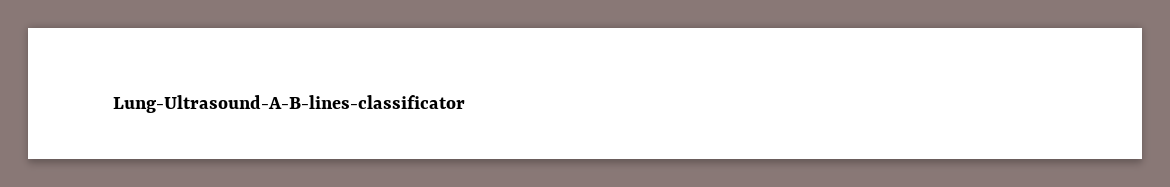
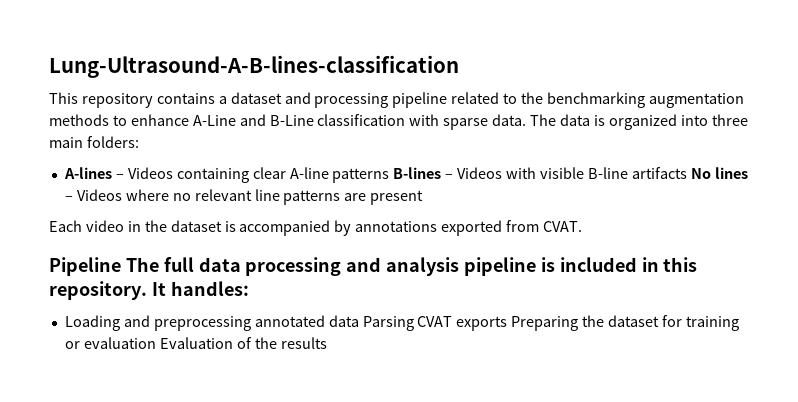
[113,95,465,113] Lung-Ultrasound-A-B-lines-classificator -> [49,55,459,78] [49,92,744,108] [49,114,748,130] [49,136,139,148] [63,167,748,183] [64,189,424,205] [49,220,583,236] [49,257,698,276] [49,281,249,300] [64,315,739,331] [64,337,327,349] Lung-Ultrasound-A-B-lines-classification // This repository contains a dataset and processing pipeline related to the benchmarking augmentation methods to enhance A-Line and B-Line classification with sparse data. The data is organized into three main folders: // A-lines – Videos containing clear A-line patterns B-lines – Videos with visible B-line artifacts No lines – Videos where no relevant line patterns are present // Each video in the dataset is accompanied by annotations exported from CVAT. // Pipeline The full data processing and analysis pipeline is included in this repository. It handles: // Loading and preprocessing annotated data Parsing CVAT exports Preparing the dataset for training or evaluation Evaluation of the results

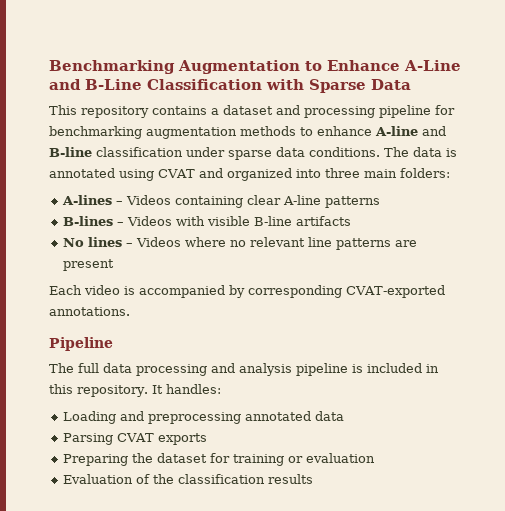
[49,55,459,78] Lung-Ultrasound-A-B-lines-classification -> [49,60,461,74] [49,79,411,93] Benchmarking Augmentation to Enhance A-Line and B-Line Classification with Sparse Data
[451,92,544,104] related to the -> [435,105,455,115] for
[192,114,605,130] A-Line and B-Line classification with sparse data. The data is -> [375,126,446,136] [49,147,457,160] [49,168,223,181] A-line and B-line classification under sparse data conditions. The data is annotated using CVAT and
(390, 175) none -> (380, 202) //
(687, 173) none -> (351, 221) //
[127,220,583,236] in the dataset is accompanied by annotations exported from CVAT. -> [124,285,445,298] [49,307,130,316] is accompanied by corresponding CVAT-exported annotations.
(121, 266) none -> (113, 344) //
(359, 321) none -> (344, 416) //
(508, 323) none -> (207, 439) //
(156, 343) none -> (375, 458) //
(277, 343) none -> [177,474,265,484] classification

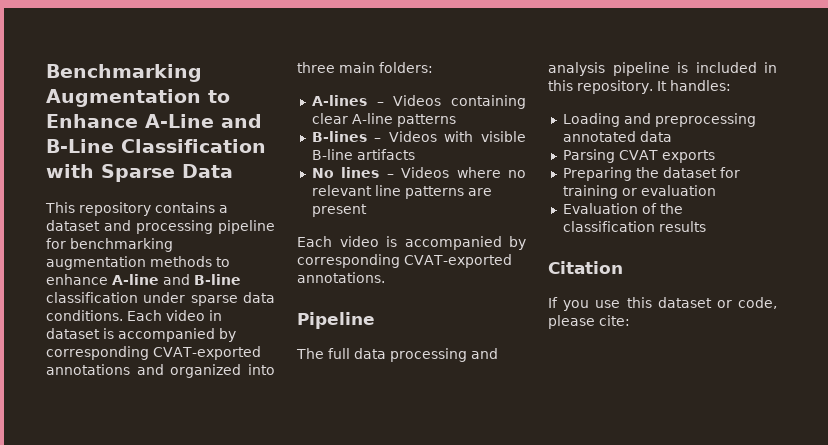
[384,147,457,157] [49,168,195,181] The data is annotated using CVAT -> [127,310,222,321] [46,328,236,342] [46,346,261,360] [46,364,130,375] Each video in dataset is accompanied by corresponding CVAT-exported annotations
(313, 479) none -> [548,261,623,274] [548,297,777,311] [548,315,630,329] // Citation // If you use this dataset or code, please cite:

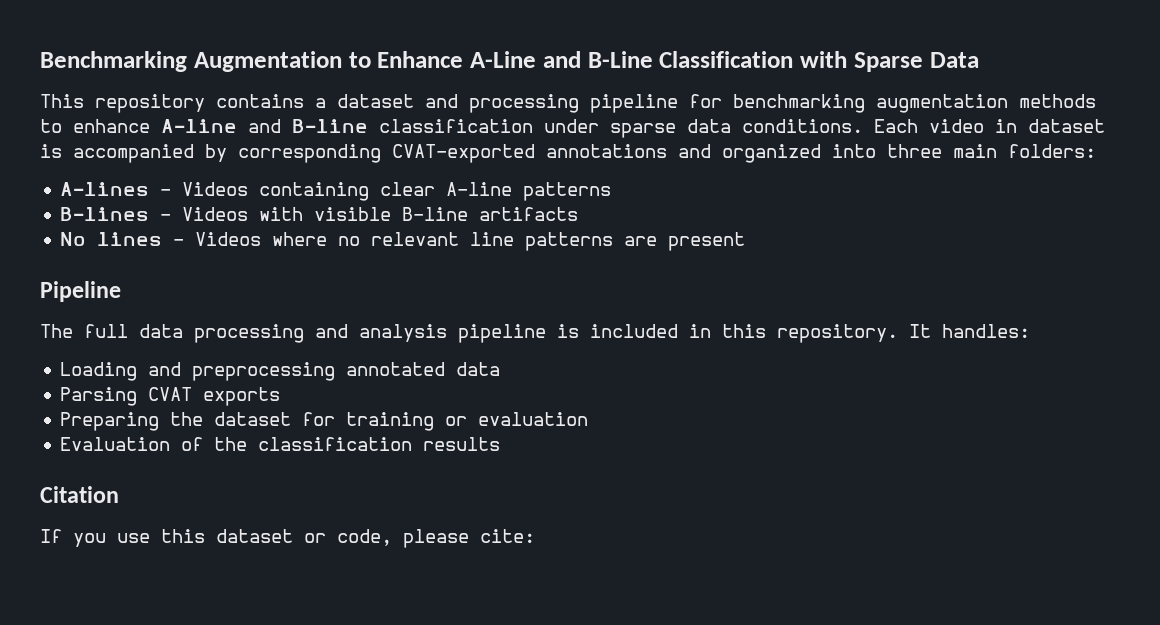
[297,236,526,250] [297,254,512,268] [297,272,385,283] // Each video is accompanied by corresponding CVAT-exported annotations. -> (746, 241) none

